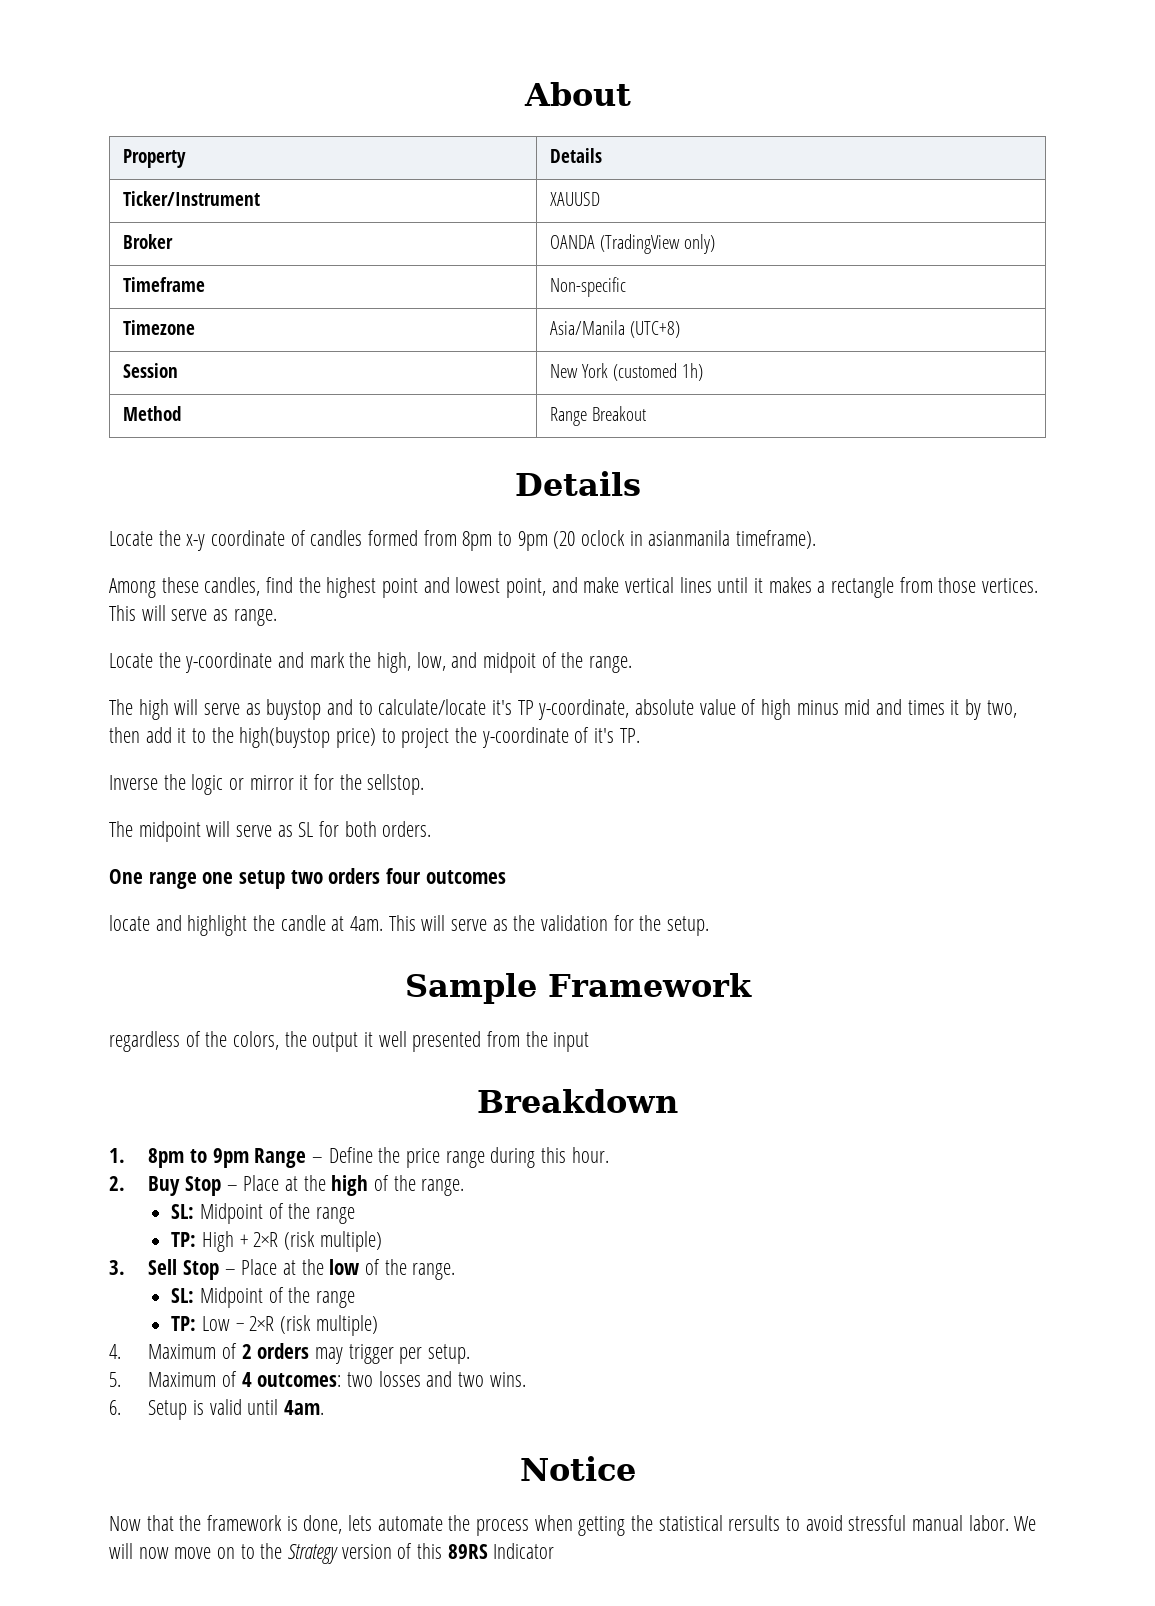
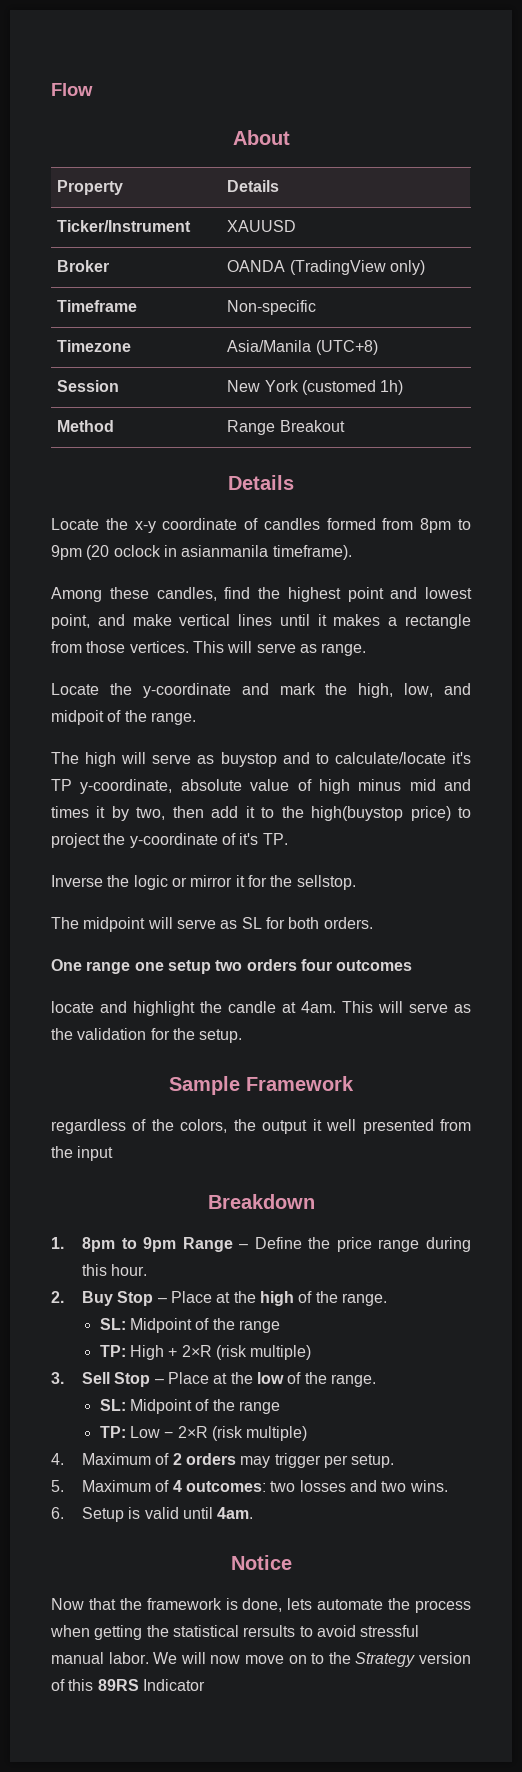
(523, 94) none -> [51,83,93,96] Flow //

